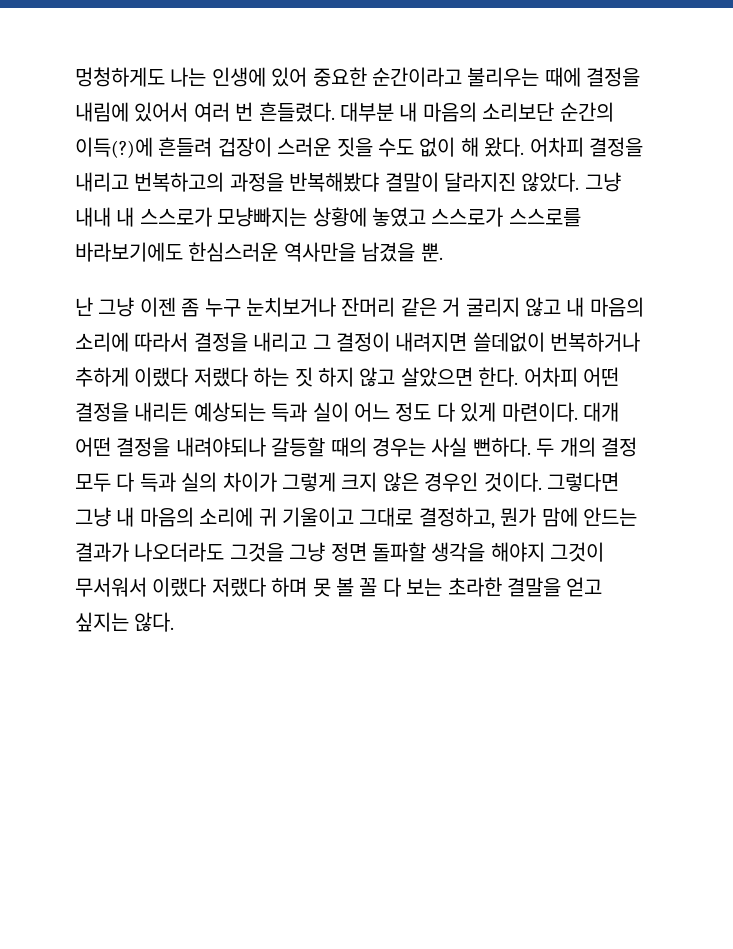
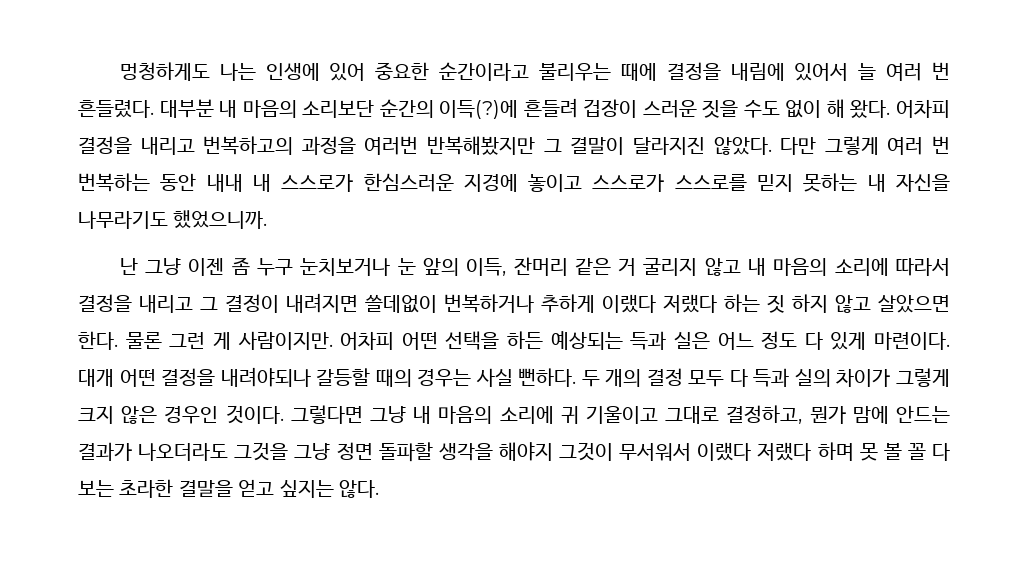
(189, 112) none -> [858,63,877,80] 늘
[289,172,621,192] [75,207,581,227] [75,242,443,262] 반복해봤댜 결말이 달라지진 않았다. 그냥 내내 내 스스로가 모냥빠지는 상황에 놓였고 스스로가 스스로를 바라보기에도 한심스러운 역사만을 남겼을 뿐. -> [364,136,951,155] [78,173,950,192] [78,210,268,229] 여러번 반복해봤지만 그 결말이 달라지진 않았다. 다만 그렇게 여러 번 번복하는 동안 내내 내 스스로가 한심스러운 지경에 놓이고 스스로가 스스로를 믿지 못하는 내 자신을 나무라기도 했었으니까.
(336, 307) none -> [397,258,507,276] 눈 앞의 이득,
[523,367,619,387] [75,402,189,422] 어차피 어떤 결정을 내리든 -> [125,331,543,350] 물론 그런 게 사람이지만. 어차피 어떤 선택을 하든
[312,402,349,422] 실이 -> [673,332,710,349] 실은

